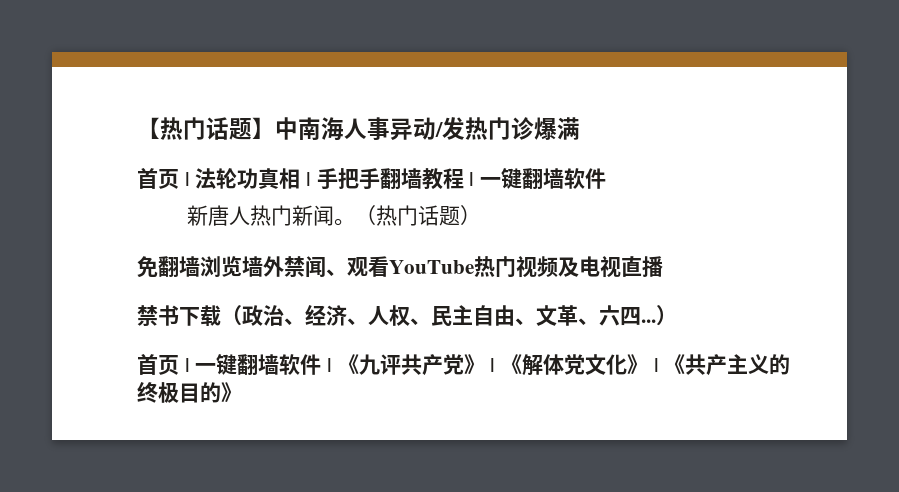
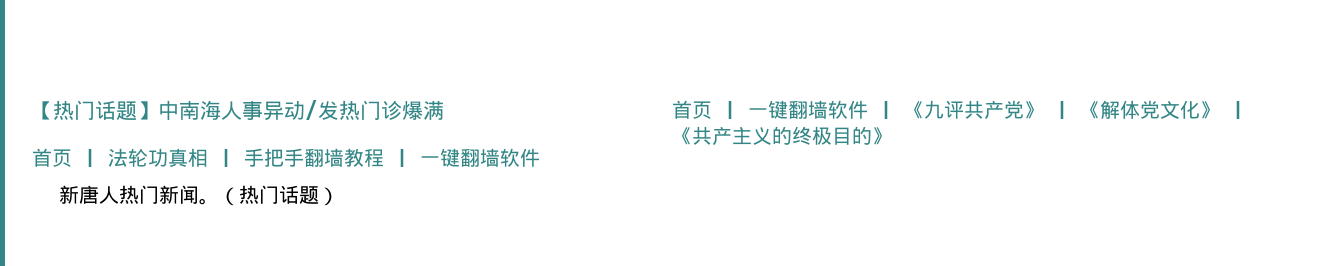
[137,256,663,278] [137,305,677,326] // 免翻墙浏览墙外禁闻、观看YouTube热门视频及电视直播 // 禁书下载（政治、经济、人权、民主自由、文革、六四...） -> (340, 196) none

